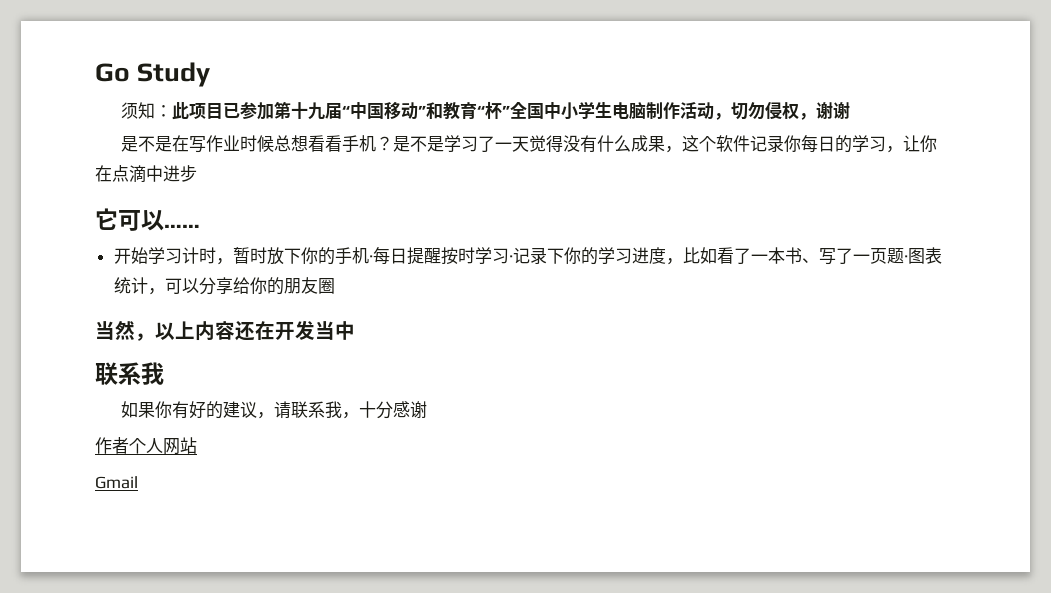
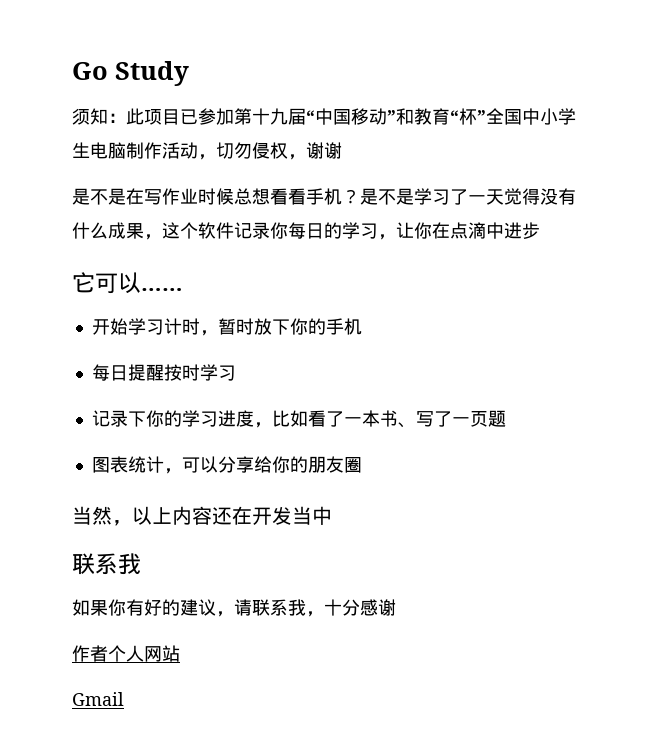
[368,255,373,262] · -> (362, 326) //
[508,255,513,262] · -> (236, 373) //
[903,255,908,262] · -> (506, 418) //

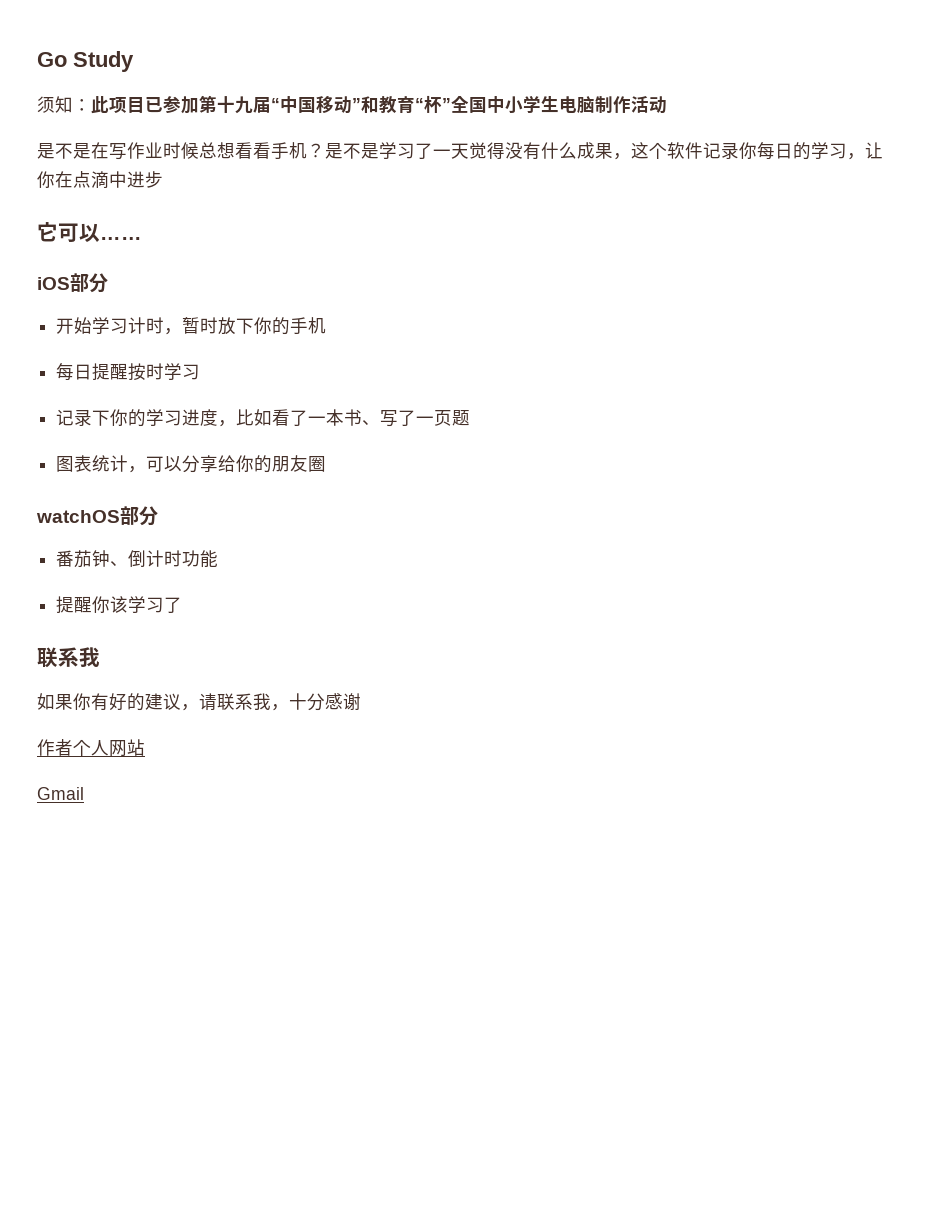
[198,142,342,160] ，切勿侵权，谢谢 -> (667, 105) none
(183, 289) none -> [37,273,108,293] // iOS部分
[72,506,332,526] 当然，以上内容还在开发当中 -> [36,506,158,526] [56,550,219,568] [56,596,183,614] watchOS部分 // 番茄钟、倒计时功能 // 提醒你该学习了

